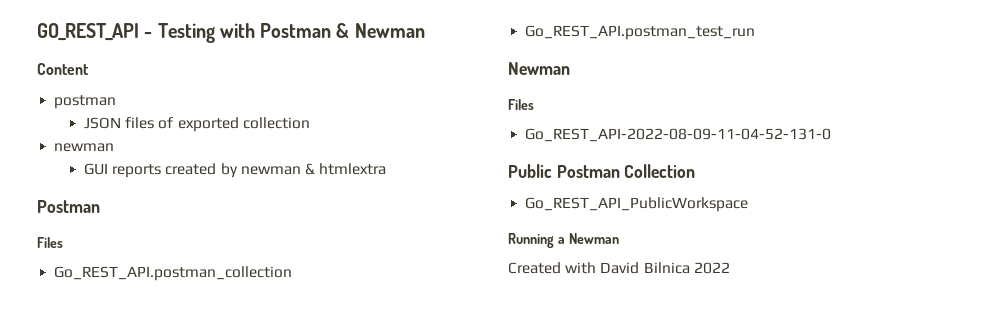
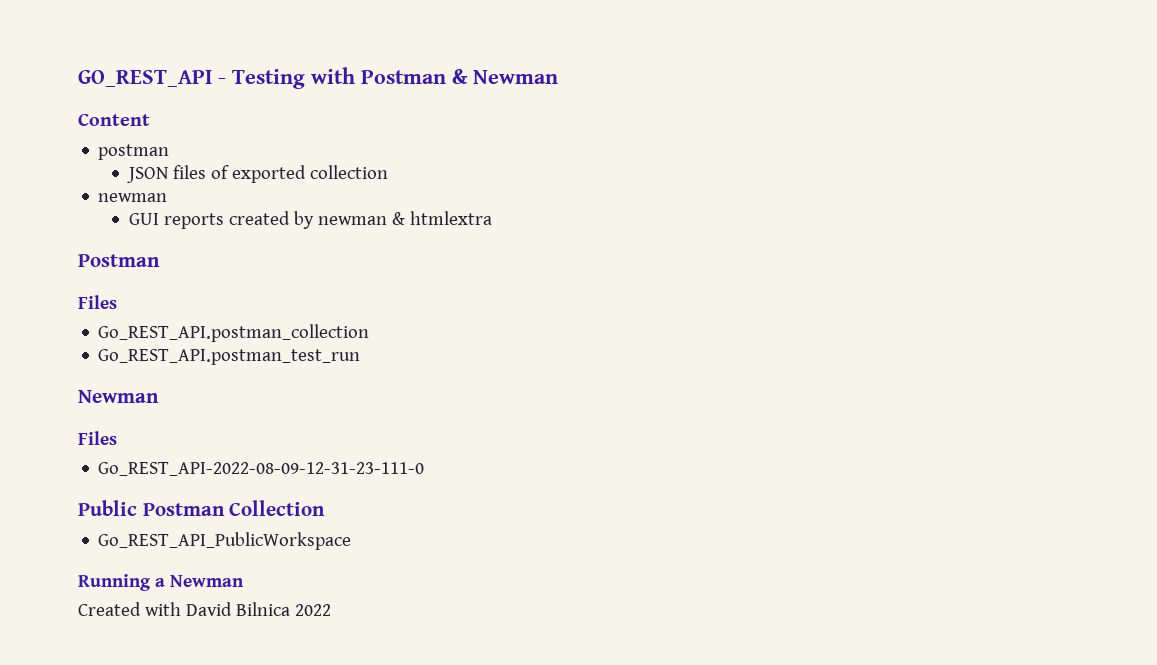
[525,128,832,142] Go_REST_API-2022-08-09-11-04-52-131-0 -> [98,462,425,476] Go_REST_API-2022-08-09-12-31-23-111-0

